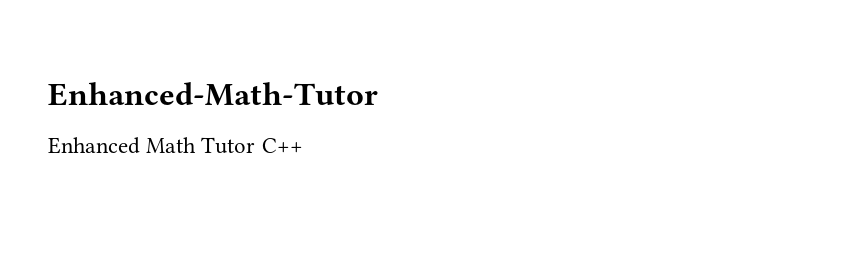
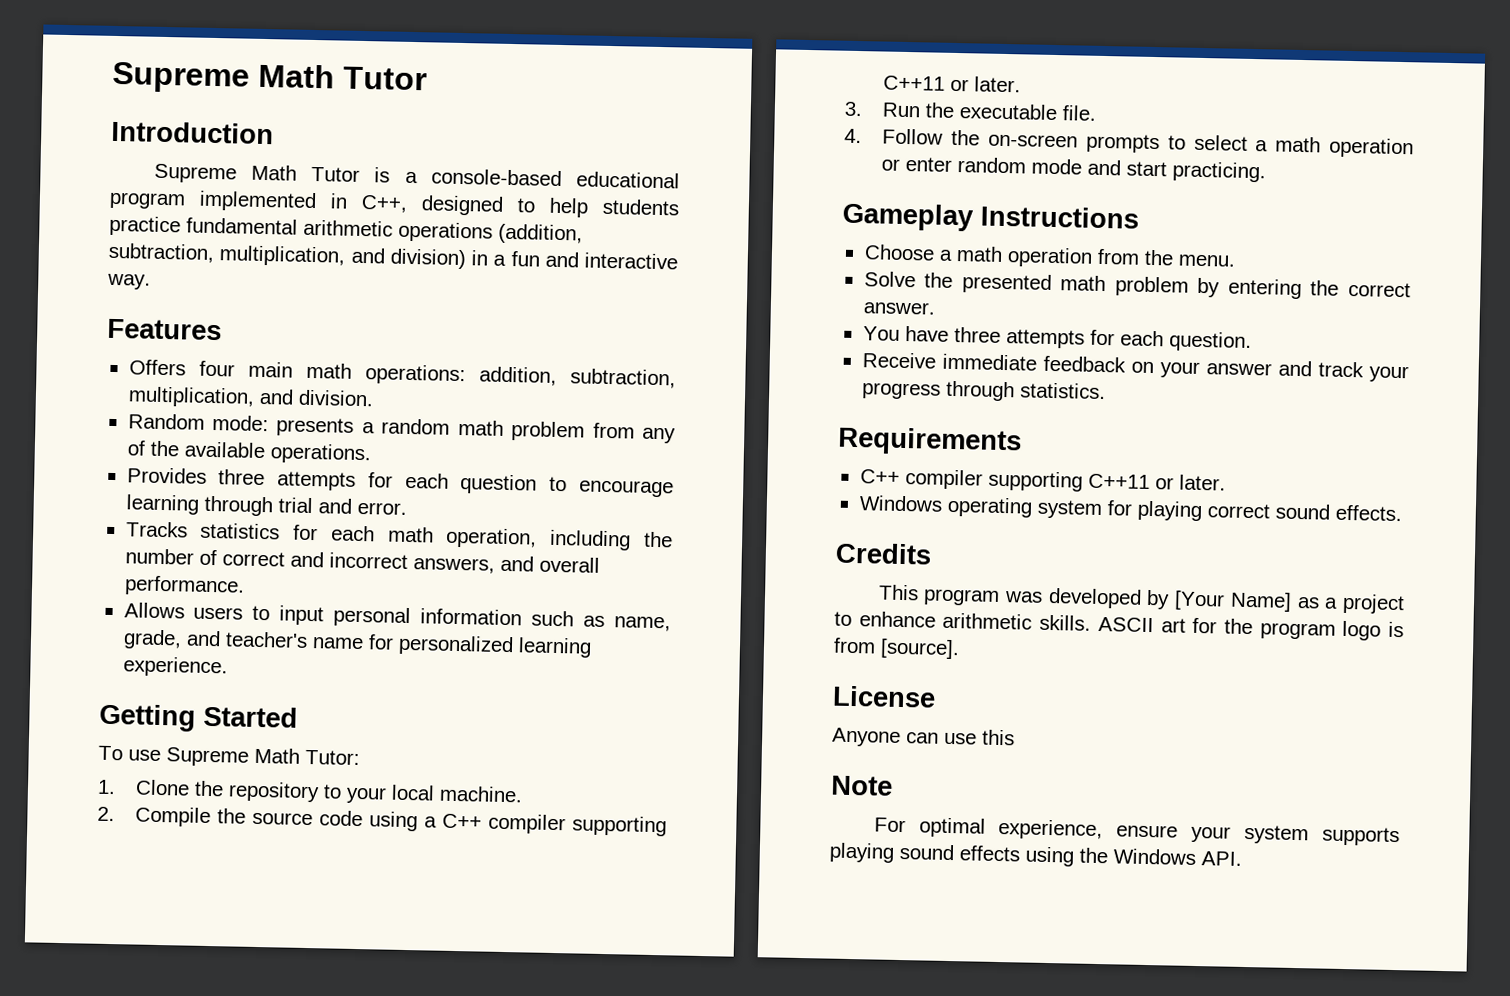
[48,82,378,106] [48,137,303,154] Enhanced-Math-Tutor // Enhanced Math Tutor C++ -> [112,61,427,94] [111,120,274,145] [153,163,680,189] [109,190,680,218] [109,215,583,245] [108,242,678,270] [107,273,151,290] [107,318,222,341] [128,359,676,389] [127,386,374,408] [127,413,676,444] [126,440,371,465] [126,467,674,498] [125,494,407,517] [125,521,673,551] [124,548,600,574] [123,575,245,597] [123,602,671,632] [122,629,592,658] [122,656,228,678] [99,703,298,732] [98,745,360,767] [97,779,524,804] [97,806,667,837] [883,75,1022,93] [844,101,1098,121] [844,128,1414,159] [881,156,1267,183] [842,202,1139,232] [863,244,1236,268] [863,271,1411,300] [862,301,935,315] [862,325,1252,353] [861,352,1409,383] [861,380,1106,402] [837,426,1022,457] [859,469,1226,492] [858,495,1402,522] [835,542,932,565] [877,584,1405,615] [834,611,1404,641] [833,637,960,660] [832,685,936,708] [832,727,1015,747] [831,775,893,796] [873,817,1400,847] [829,842,1242,867] Supreme Math Tutor // Introduction // Supreme Math Tutor is a console-based educational program implemented in C++, designed to help students practice fundamental arithmetic operations (addition, subtraction, multiplication, and division) in a fun and interactive way. // Features // Offers four main math operations: addition, subtraction, multiplication, and division. // Random mode: presents a random math problem from any of the available operations. // Provides three attempts for each question to encourage learning through trial and error. // Tracks statistics for each math operation, including the number of correct and incorrect answers, and overall performance. // Allows users to input personal information such as name, grade, and teacher's name for personalized learning experience. // Getting Started // To use Supreme Math Tutor: // 1. Clone the repository to your local machine. // 2. Compile the source code using a C++ compiler supporting C++11 or later. // 3. Run the executable file. // 4. Follow the on-screen prompts to select a math operation or enter random mode and start practicing. // Gameplay Instructions // Choose a math operation from the menu. // Solve the presented math problem by entering the correct answer. // You have three attempts for each question. // Receive immediate feedback on your answer and track your progress through statistics. // Requirements // C++ compiler supporting C++11 or later. // Windows operating system for playing correct sound effects. // Credits // This program was developed by [Your Name] as a project to enhance arithmetic skills. ASCII art for the program logo is from [source]. // License // Anyone can use this // Note // For optimal experience, ensure your system supports playing sound effects using the Windows API.

